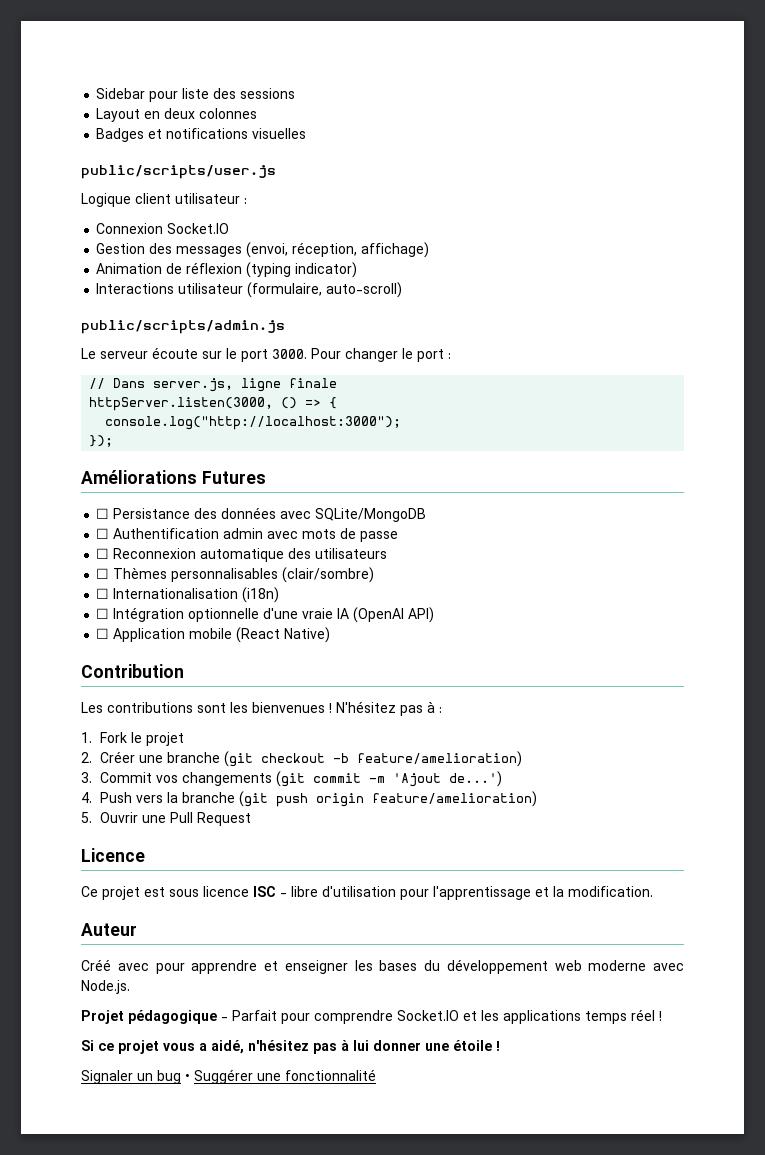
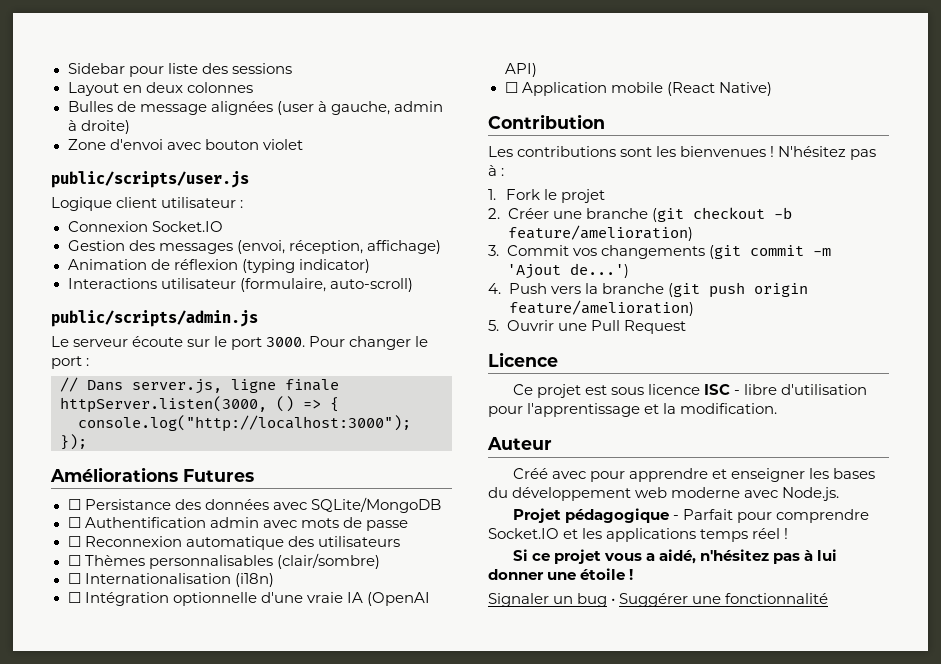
[96,128,307,142] Badges et notifications visuelles -> [67,101,443,115] [67,120,130,134] [67,139,303,150] Bulles de message alignées (user à gauche, admin à droite) // Zone d'envoi avec bouton violet

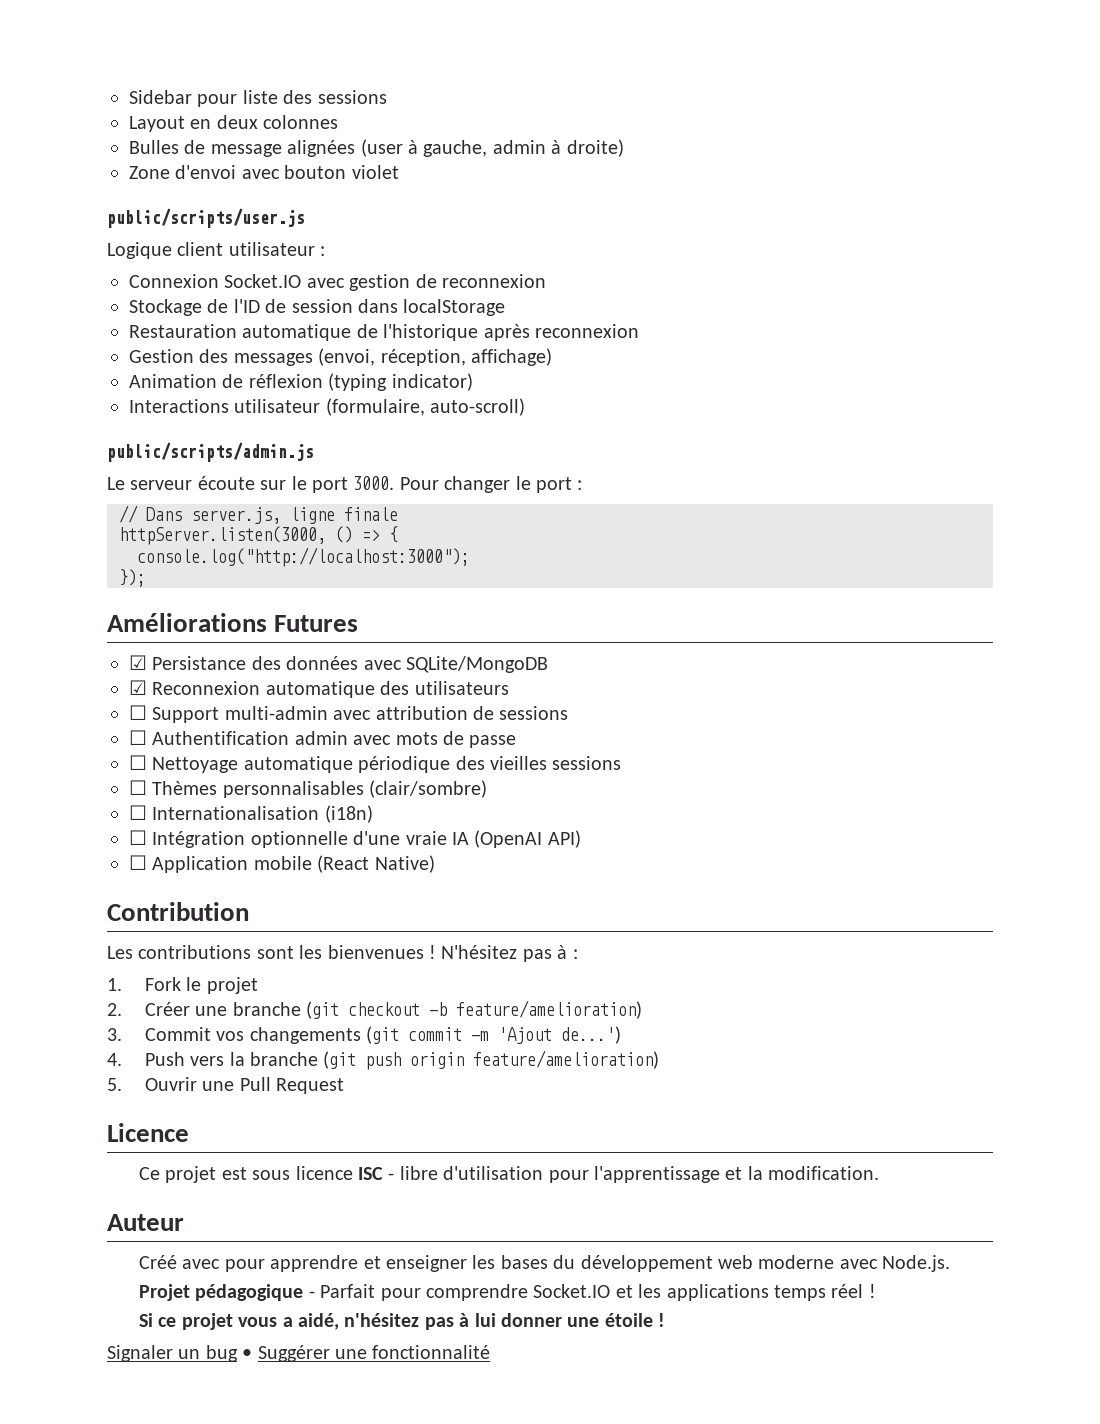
(223, 226) none -> [306,274,546,291] [129,299,506,316] [129,324,639,341] avec gestion de reconnexion // Stockage de l'ID de session dans localStorage // Restauration automatique de l'historique après reconnexion
[67,499,81,510] ☐ -> [129,655,147,670] ☑
(441, 505) none -> [129,680,509,698] [129,705,569,723] // ☑ Reconnexion automatique des utilisateurs // ☐ Support multi-admin avec attribution de sessions
[84,536,400,550] Reconnexion automatique des utilisateurs -> [152,756,622,773] Nettoyage automatique périodique des vieilles sessions

